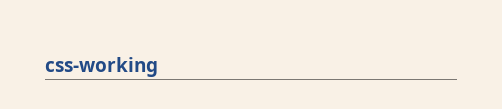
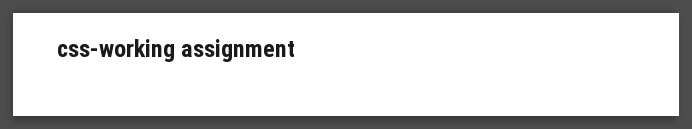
(158, 67) none -> [181,39,296,62] assignment

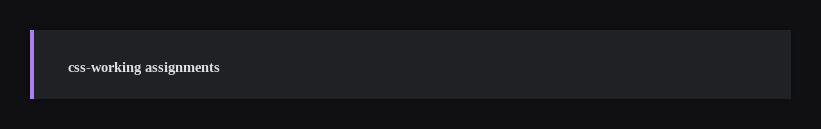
[181,39,296,62] assignment -> [145,62,220,75] assignments

